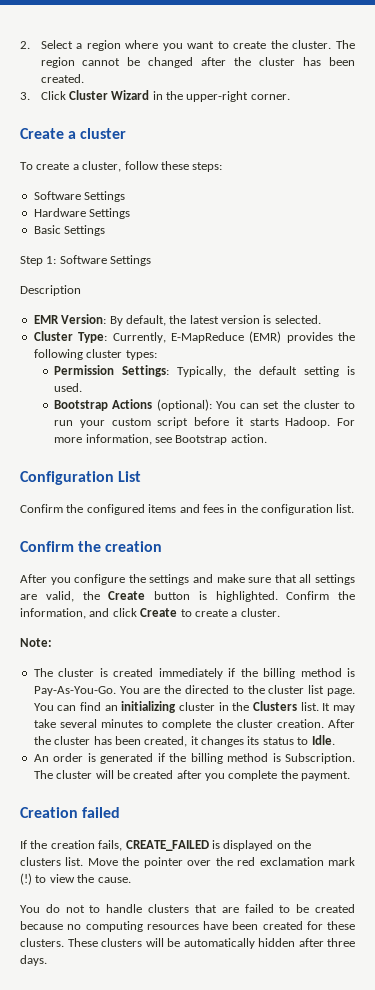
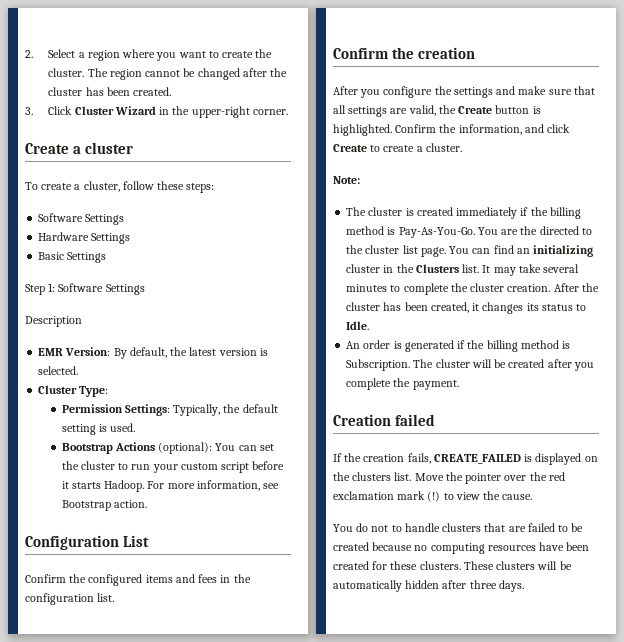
[112,331,355,343] [33,349,157,360] Currently, E-MapReduce (EMR) provides the following cluster types: -> (109, 391) none

